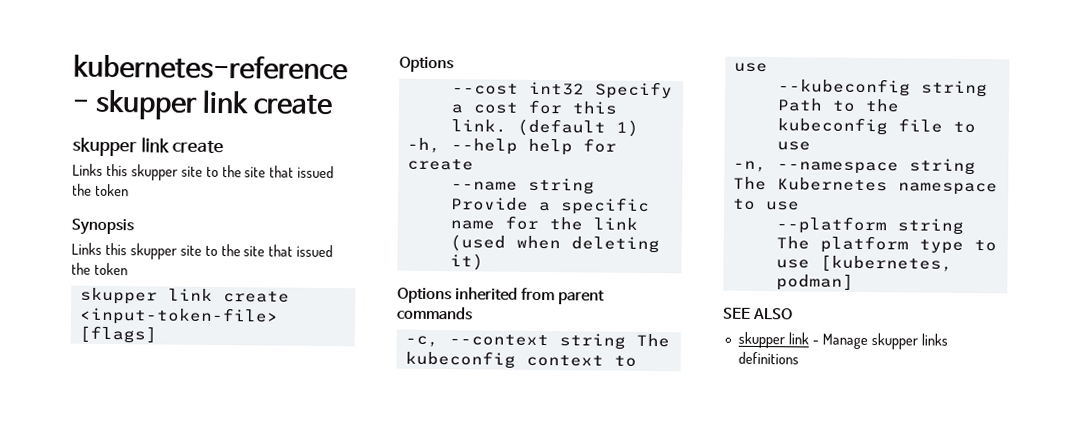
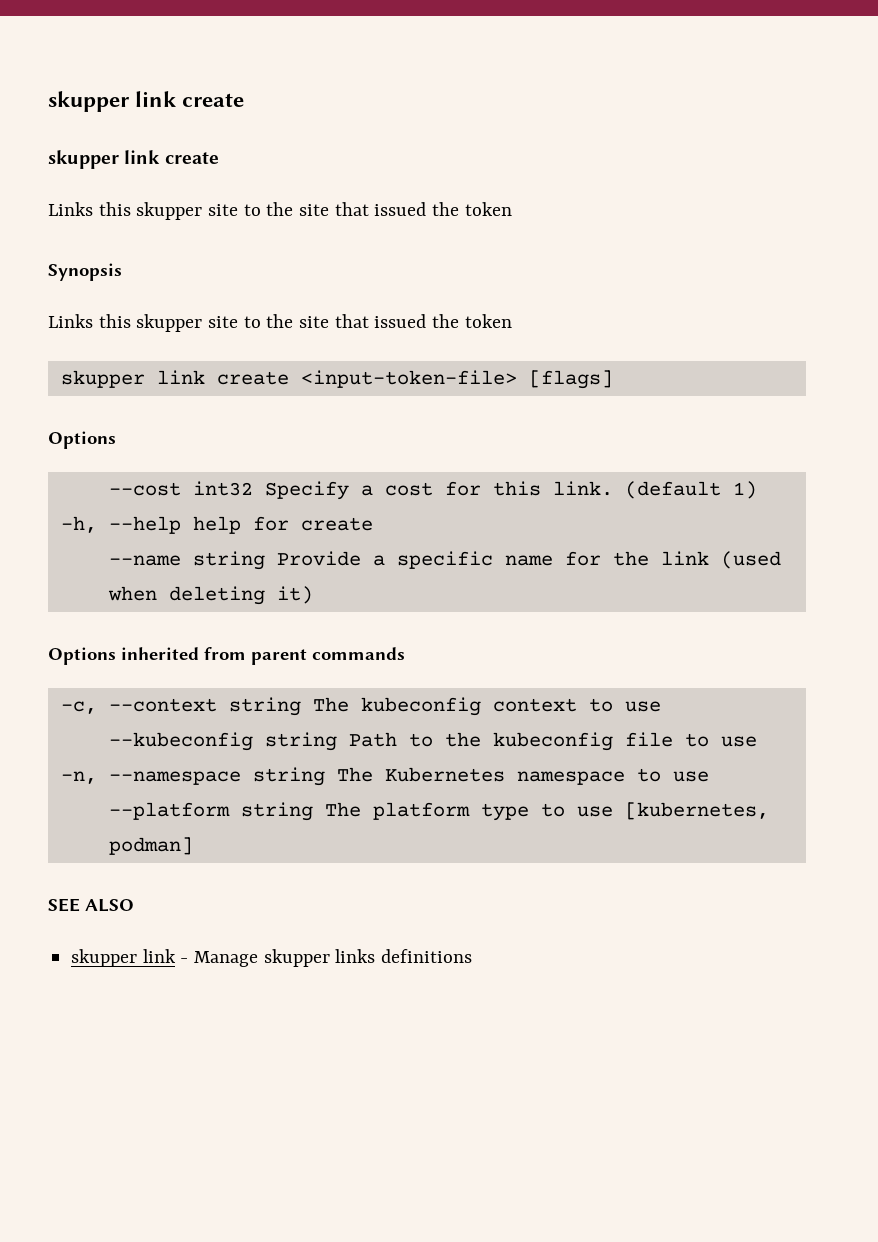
[73,54,348,81] [72,99,90,111] kubernetes-reference - -> (48, 101) none

